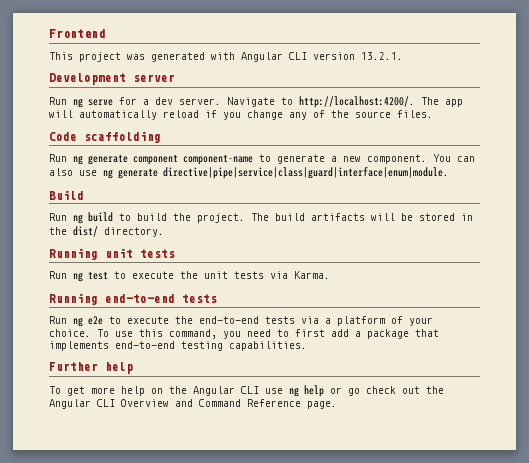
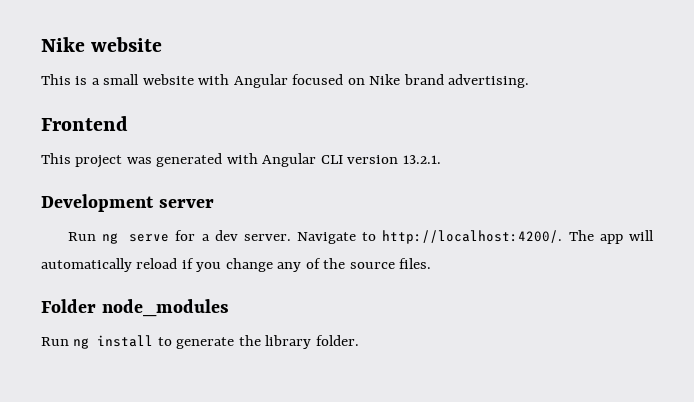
(49, 33) none -> [41,37,163,52] [41,74,530,88] Nike website // This is a small website with Angular focused on Nike brand advertising. //
[49,131,161,143] [49,154,475,165] [49,167,449,179] [49,190,84,200] [49,212,473,224] [49,226,164,237] [49,248,175,260] [49,271,330,282] [49,293,217,305] [49,316,433,327] [49,329,439,339] [49,341,307,351] [49,362,133,374] [49,385,444,397] [49,399,337,409] Code scaffolding // Run ng generate component component-name to generate a new component. You can also use ng generate directive|pipe|service|class|guard|interface|enum|module. // Build // Run ng build to build the project. The build artifacts will be stored in the dist/ directory. // Running unit tests // Run ng test to execute the unit tests via Karma. // Running end-to-end tests // Run ng e2e to execute the end-to-end tests via a platform of your choice. To use this command, you need to first add a package that implements end-to-end testing capabilities. // Further help // To get more help on the Angular CLI use ng help or go check out the Angular CLI Overview and Command Reference page. -> [41,299,229,317] [41,335,359,349] Folder node_modules // Run ng install to generate the library folder.

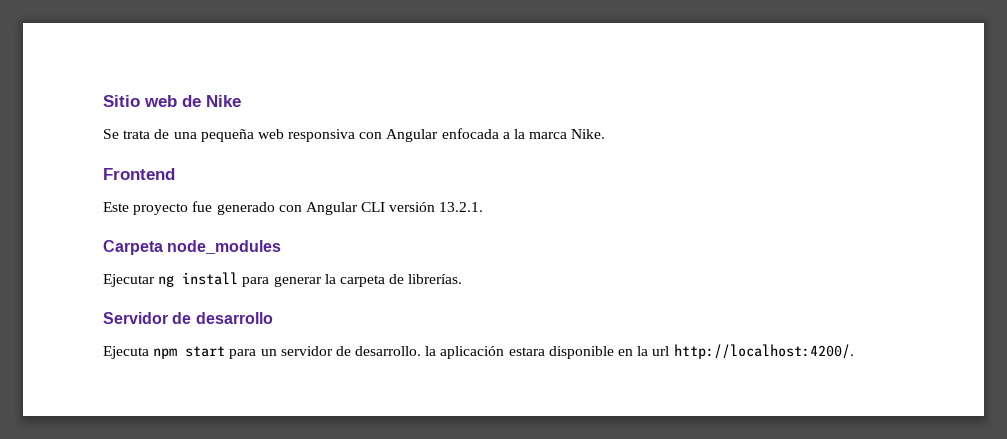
[41,37,163,52] [41,74,530,88] [41,116,128,131] [41,153,258,168] Nike website // This is a small website with Angular focused on Nike brand advertising. // Frontend // This project was generated with -> [103,95,241,107] [103,128,606,142] [103,168,175,180] [103,201,302,215] Sitio web de Nike // Se trata de una pequeña web responsiva con Angular enfocada a la marca Nike. // Frontend // Este proyecto fue generado con
[347,155,399,164] version -> [389,202,436,212] versión
[41,194,214,212] [67,230,655,244] [41,258,432,272] [41,299,96,313] Development server // Run ng serve for a dev server. Navigate to http://localhost:4200/. The app will automatically reload if you change any of the source files. // Folder -> [103,240,163,255] Carpeta
[41,337,69,346] Run -> [103,274,155,287] Ejecutar
[157,335,359,349] to generate the library folder. -> [242,274,463,287] [103,312,273,324] [103,344,854,359] para generar la carpeta de librerías. // Servidor de desarrollo // Ejecuta npm start para un servidor de desarrollo. la aplicación estara disponible en la url http://localhost:4200/.

